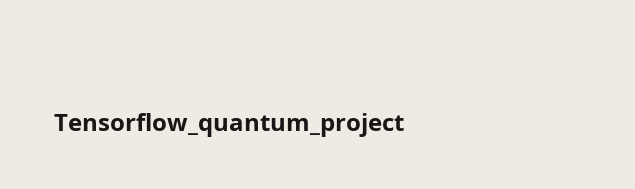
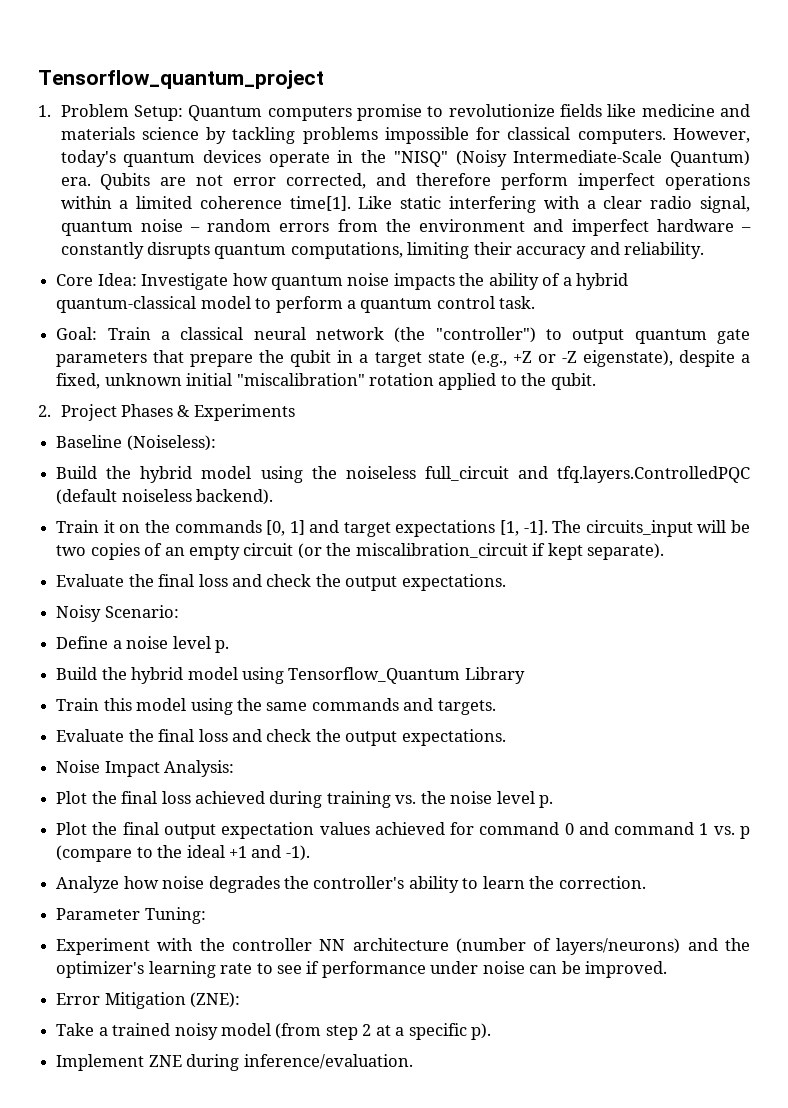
(404, 125) none -> [38,104,750,121] [60,127,750,144] [60,150,751,167] [60,173,751,190] [60,196,751,213] [60,219,751,236] [60,242,705,259] [56,273,629,290] [56,296,536,313] [56,327,751,344] [56,350,751,367] [56,373,596,390] [38,404,295,421] [56,435,216,451] [56,466,750,483] [56,489,274,505] [56,520,751,537] [56,543,665,560] [56,574,506,591] [56,605,179,622] [56,636,229,653] [56,667,525,684] [56,698,496,715] [56,729,506,746] [56,760,235,777] [56,791,554,808] [56,822,750,839] [56,845,310,862] [56,876,646,893] [56,907,206,924] [56,938,750,955] [56,961,668,978] [56,992,241,1009] [56,1023,492,1040] [56,1054,413,1071] // 1. Problem Setup: Quantum computers promise to revolutionize fields like medicine and materials science by tackling problems impossible for classical computers. However, today's quantum devices operate in the "NISQ" (Noisy Intermediate-Scale Quantum) era. Qubits are not error corrected, and therefore perform imperfect operations within a limited coherence time[1]. Like static interfering with a clear radio signal, quantum noise – random errors from the environment and imperfect hardware – constantly disrupts quantum computations, limiting their accuracy and reliability. // Core Idea: Investigate how quantum noise impacts the ability of a hybrid quantum-classical model to perform a quantum control task. // Goal: Train a classical neural network (the "controller") to output quantum gate parameters that prepare the qubit in a target state (e.g., +Z or -Z eigenstate), despite a fixed, unknown initial "miscalibration" rotation applied to the qubit. // 2. Project Phases & Experiments // Baseline (Noiseless): // Build the hybrid model using the noiseless full_circuit and tfq.layers.ControlledPQC (default noiseless backend). // Train it on the commands [0, 1] and target expectations [1, -1]. The circuits_input will be two copies of an empty circuit (or the miscalibration_circuit if kept separate). // Evaluate the final loss and check the output expectations. // Noisy Scenario: // Define a noise level p. // Build the hybrid model using Tensorflow_Quantum Library // Train this model using the same commands and targets. // Evaluate the final loss and check the output expectations. // Noise Impact Analysis: // Plot the final loss achieved during training vs. the noise level p. // Plot the final output expectation values achieved for command 0 and command 1 vs. p (compare to the ideal +1 and -1). // Analyze how noise degrades the controller's ability to learn the correction. // Parameter Tuning: // Experiment with the controller NN architecture (number of layers/neurons) and the optimizer's learning rate to see if performance under noise can be improved. // Error Mitigation (ZNE): // Take a trained noisy model (from step 2 at a specific p). // Implement ZNE during inference/evaluation.

